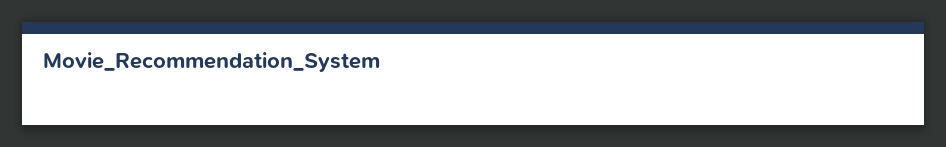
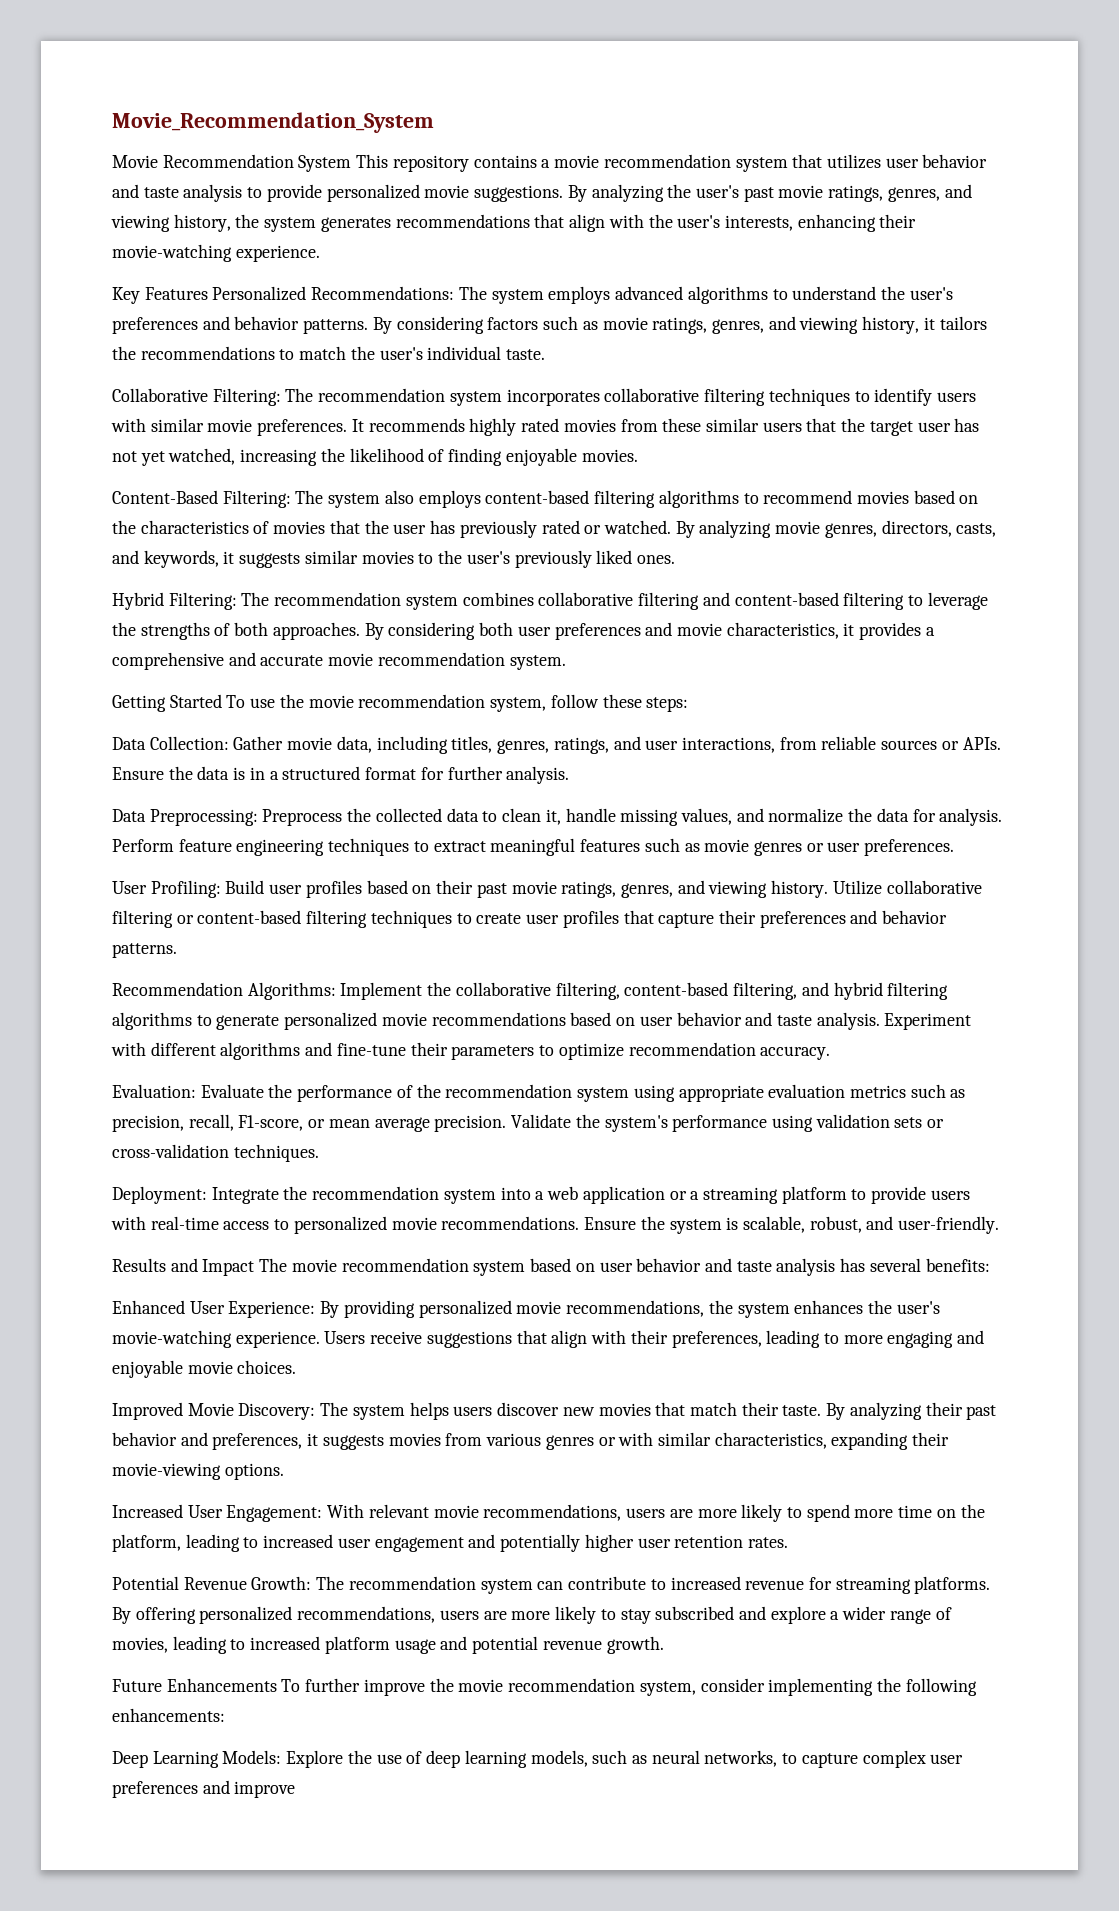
(380, 62) none -> [112,154,988,172] [112,184,972,202] [111,214,917,232] [112,244,320,262] [112,286,953,304] [112,316,987,334] [112,346,546,360] [112,388,976,406] [111,418,980,436] [112,448,638,466] [112,490,979,508] [112,520,997,538] [112,550,675,568] [112,592,988,610] [112,622,935,640] [112,652,566,670] [112,694,689,712] [112,736,1001,754] [112,766,570,784] [112,808,1003,826] [112,838,955,856] [112,880,982,898] [112,910,948,928] [112,943,177,958] [112,982,949,1000] [112,1012,972,1030] [111,1042,831,1060] [112,1084,966,1102] [112,1114,945,1132] [112,1144,319,1162] [112,1186,970,1204] [111,1216,1000,1234] [112,1258,990,1276] [112,1300,940,1318] [112,1330,985,1348] [112,1360,297,1378] [112,1402,997,1420] [112,1432,950,1450] [112,1463,284,1480] [112,1504,985,1522] [112,1534,788,1552] [112,1576,991,1594] [112,1606,952,1624] [112,1636,664,1654] [112,1678,977,1696] [112,1708,225,1722] [112,1750,964,1768] [112,1780,296,1798] // Movie Recommendation System This repository contains a movie recommendation system that utilizes user behavior and taste analysis to provide personalized movie suggestions. By analyzing the user's past movie ratings, genres, and viewing history, the system generates recommendations that align with the user's interests, enhancing their movie-watching experience. // Key Features Personalized Recommendations: The system employs advanced algorithms to understand the user's preferences and behavior patterns. By considering factors such as movie ratings, genres, and viewing history, it tailors the recommendations to match the user's individual taste. // Collaborative Filtering: The recommendation system incorporates collaborative filtering techniques to identify users with similar movie preferences. It recommends highly rated movies from these similar users that the target user has not yet watched, increasing the likelihood of finding enjoyable movies. // Content-Based Filtering: The system also employs content-based filtering algorithms to recommend movies based on the characteristics of movies that the user has previously rated or watched. By analyzing movie genres, directors, casts, and keywords, it suggests similar movies to the user's previously liked ones. // Hybrid Filtering: The recommendation system combines collaborative filtering and content-based filtering to leverage the strengths of both approaches. By considering both user preferences and movie characteristics, it provides a comprehensive and accurate movie recommendation system. // Getting Started To use the movie recommendation system, follow these steps: // Data Collection: Gather movie data, including titles, genres, ratings, and user interactions, from reliable sources or APIs. Ensure the data is in a structured format for further analysis. // Data Preprocessing: Preprocess the collected data to clean it, handle missing values, and normalize the data for analysis. Perform feature engineering techniques to extract meaningful features such as movie genres or user preferences. // User Profiling: Build user profiles based on their past movie ratings, genres, and viewing history. Utilize collaborative filtering or content-based filtering techniques to create user profiles that capture their preferences and behavior patterns. // Recommendation Algorithms: Implement the collaborative filtering, content-based filtering, and hybrid filtering algorithms to generate personalized movie recommendations based on user behavior and taste analysis. Experiment with different algorithms and fine-tune their parameters to optimize recommendation accuracy. // Evaluation: Evaluate the performance of the recommendation system using appropriate evaluation metrics such as precision, recall, F1-score, or mean average precision. Validate the system's performance using validation sets or cross-validation techniques. // Deployment: Integrate the recommendation system into a web application or a streaming platform to provide users with real-time access to personalized movie recommendations. Ensure the system is scalable, robust, and user-friendly. // Results and Impact The movie recommendation system based on user behavior and taste analysis has several benefits: // Enhanced User Experience: By providing personalized movie recommendations, the system enhances the user's movie-watching experience. Users receive suggestions that align with their preferences, leading to more engaging and enjoyable movie choices. // Improved Movie Discovery: The system helps users discover new movies that match their taste. By analyzing their past behavior and preferences, it suggests movies from various genres or with similar characteristics, expanding their movie-viewing options. // Increased User Engagement: With relevant movie recommendations, users are more likely to spend more time on the platform, leading to increased user engagement and potentially higher user retention rates. // Potential Revenue Growth: The recommendation system can contribute to increased revenue for streaming platforms. By offering personalized recommendations, users are more likely to stay subscribed and explore a wider range of movies, leading to increased platform usage and potential revenue growth. // Future Enhancements To further improve the movie recommendation system, consider implementing the following enhancements: // Deep Learning Models: Explore the use of deep learning models, such as neural networks, to capture complex user preferences and improve

